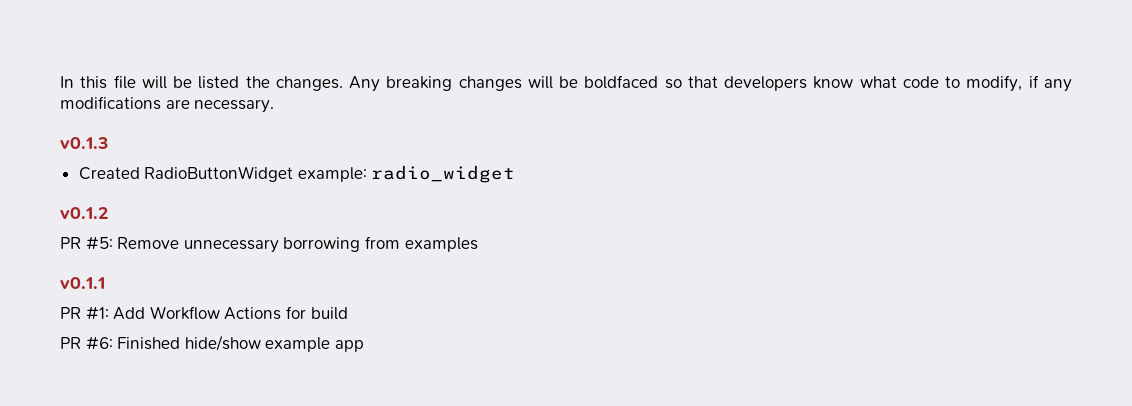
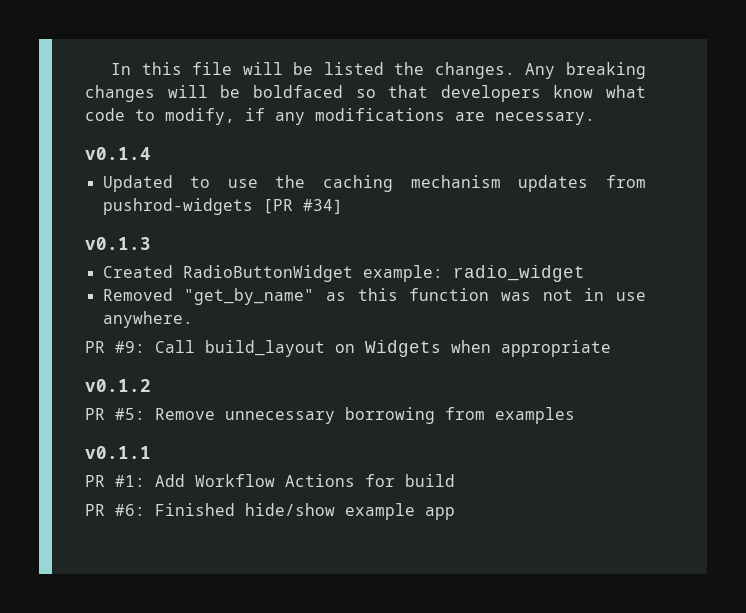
(275, 106) none -> [85,147,151,160] [102,175,646,192] [102,198,343,215] // v0.1.4 // Updated to use the caching mechanism updates from pushrod-widgets [PR #34]
(516, 174) none -> [102,288,646,305] [102,311,193,328] [85,340,611,357] // Removed "get_by_name" as this function was not in use anywhere. // PR #9: Call build_layout on Widgets when appropriate

